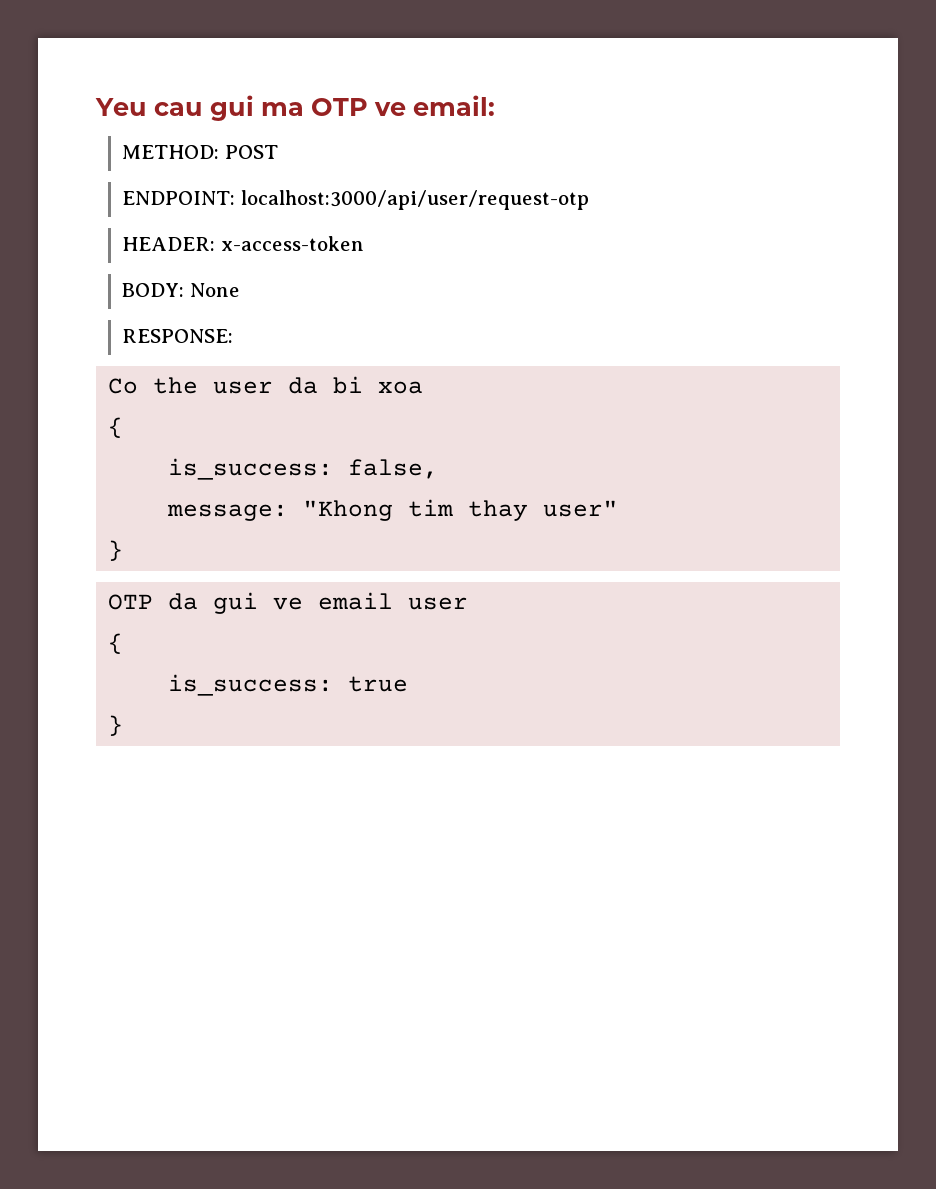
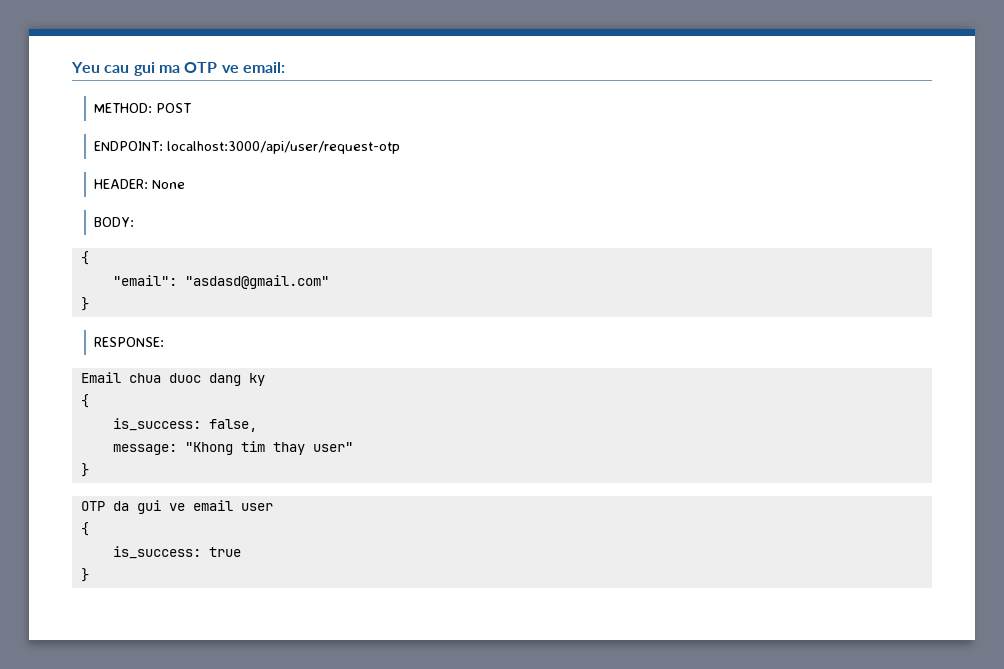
[122,236,364,251] HEADER: x-access-token -> [94,179,186,189] HEADER: None
[189,283,240,297] [122,329,234,343] [108,376,424,394] None // RESPONSE: // Co the user da bi xoa -> [80,251,89,265] [112,275,329,289] [80,297,89,311] [94,337,165,347] [80,372,265,386] // { // "email": "asdasd@gmail.com" // } // RESPONSE: // Email chua duoc dang ky

